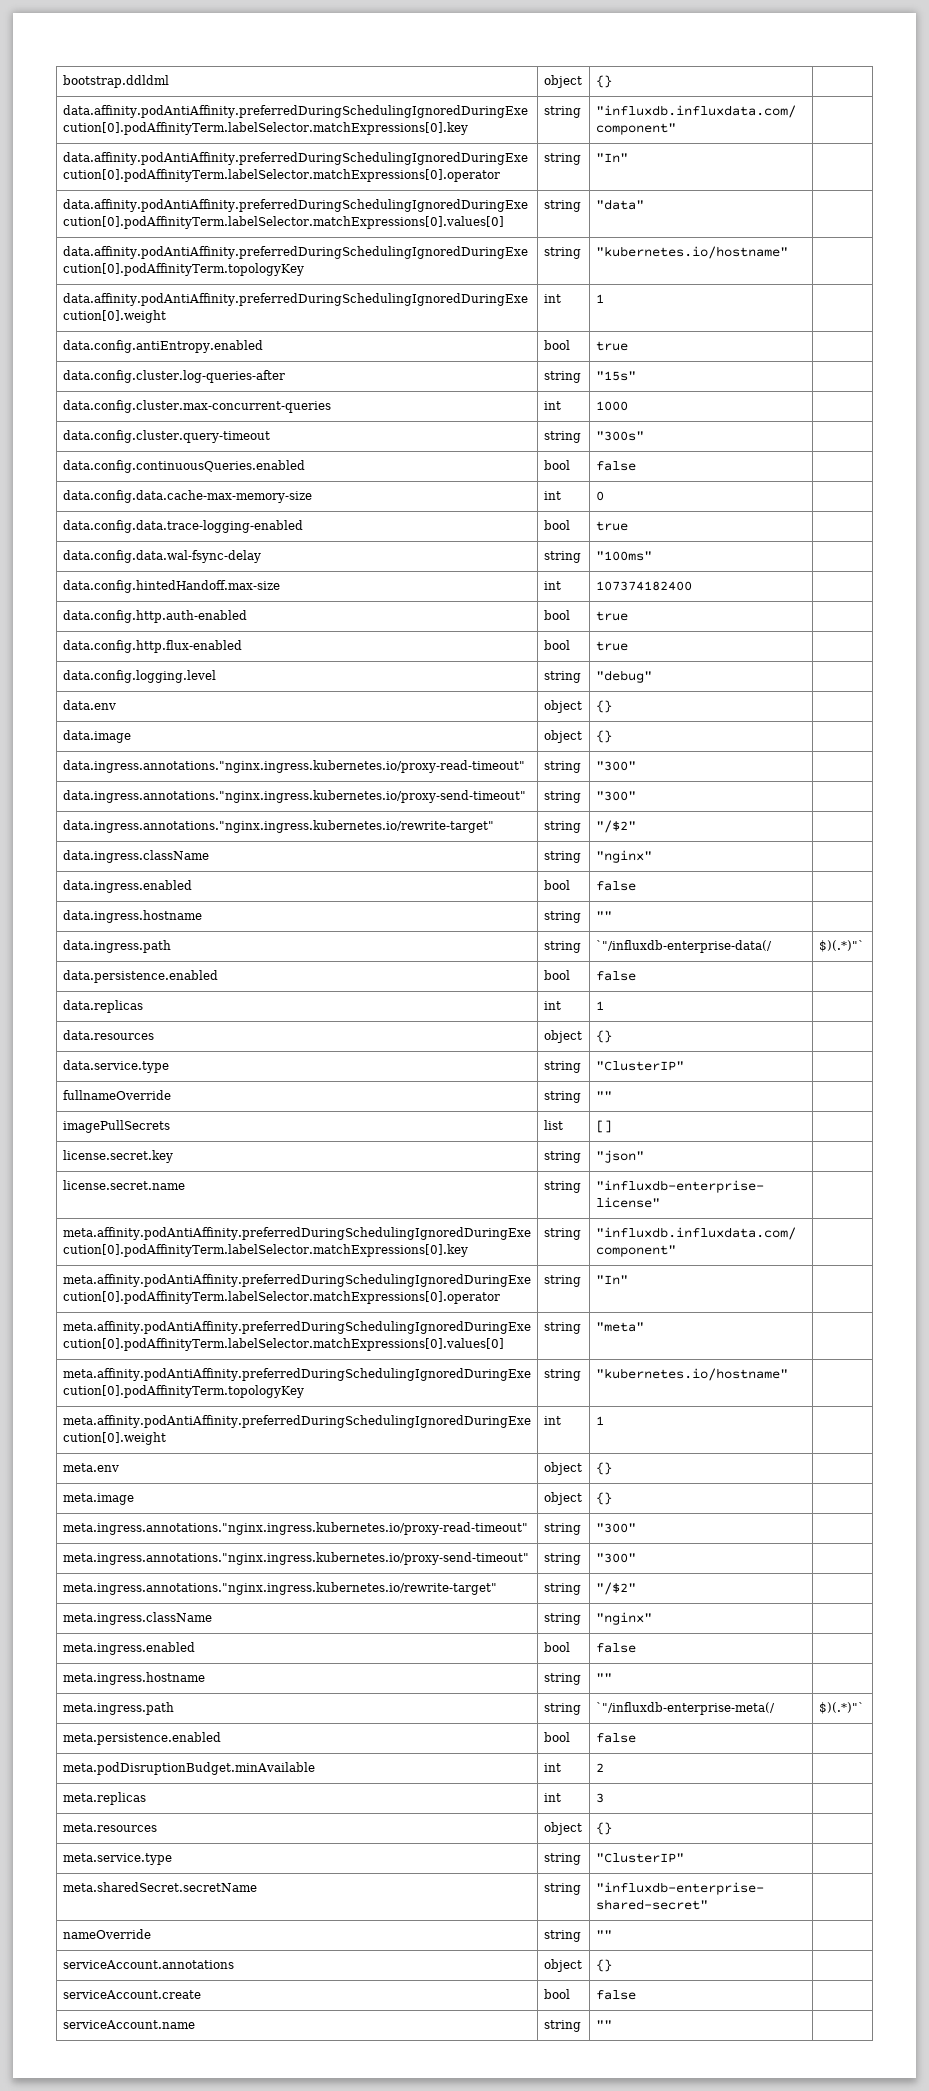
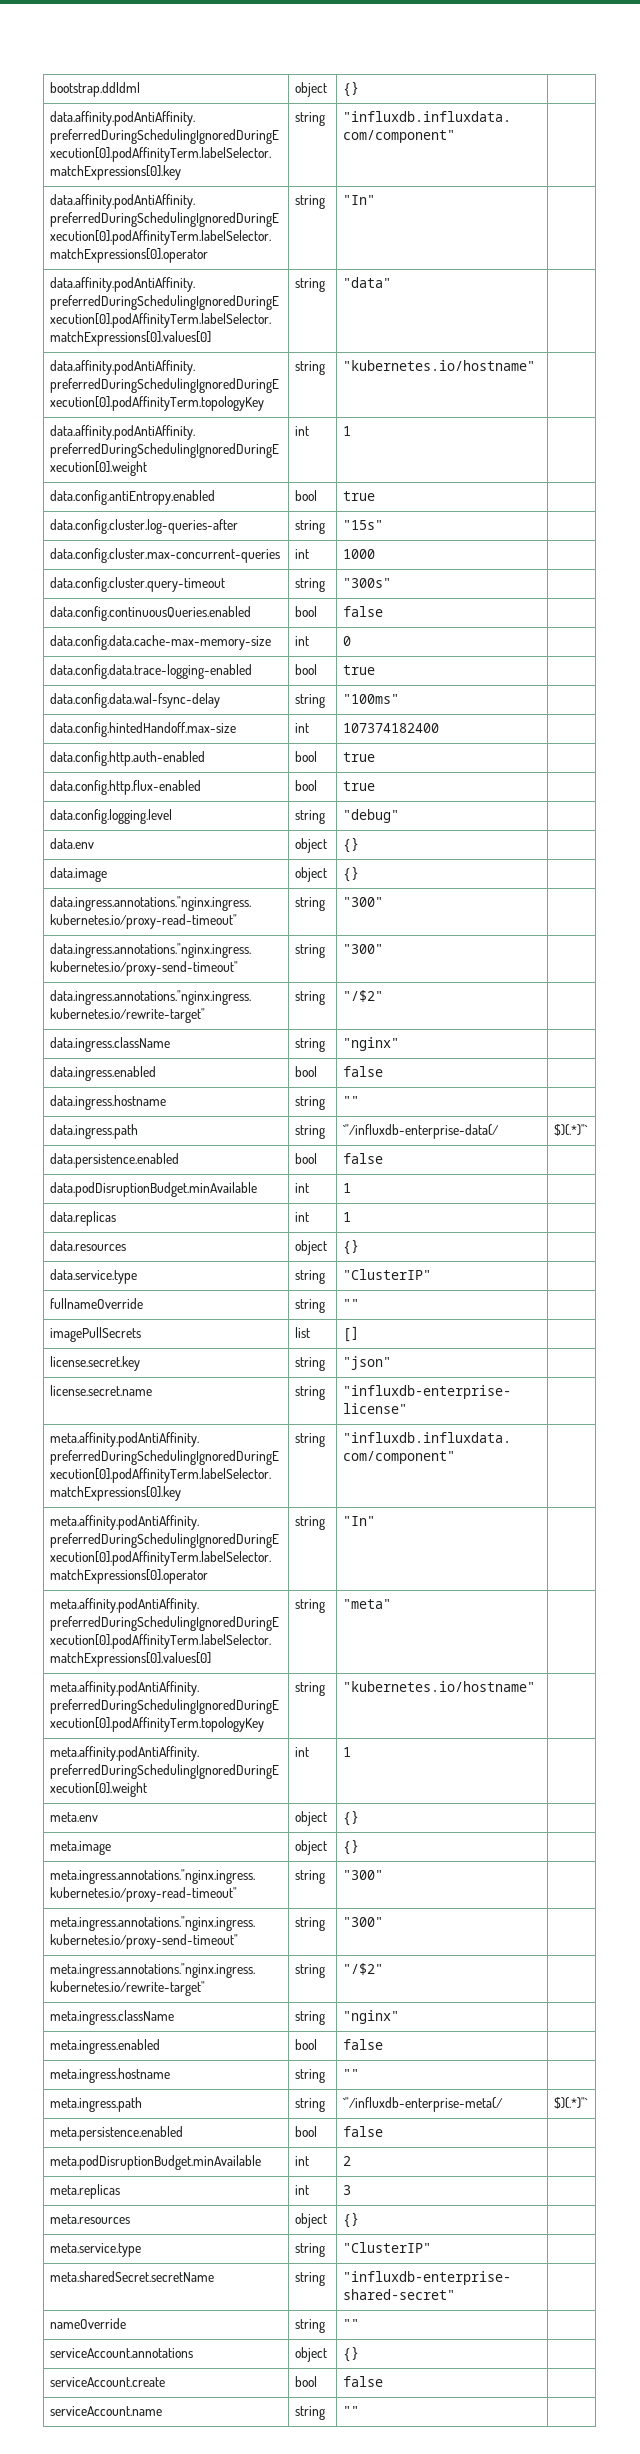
(636, 976) none -> [50,1182,258,1197] [295,1183,310,1193] [343,1183,352,1193] // data.podDisruptionBudget.minAvailable | int | 1 |

